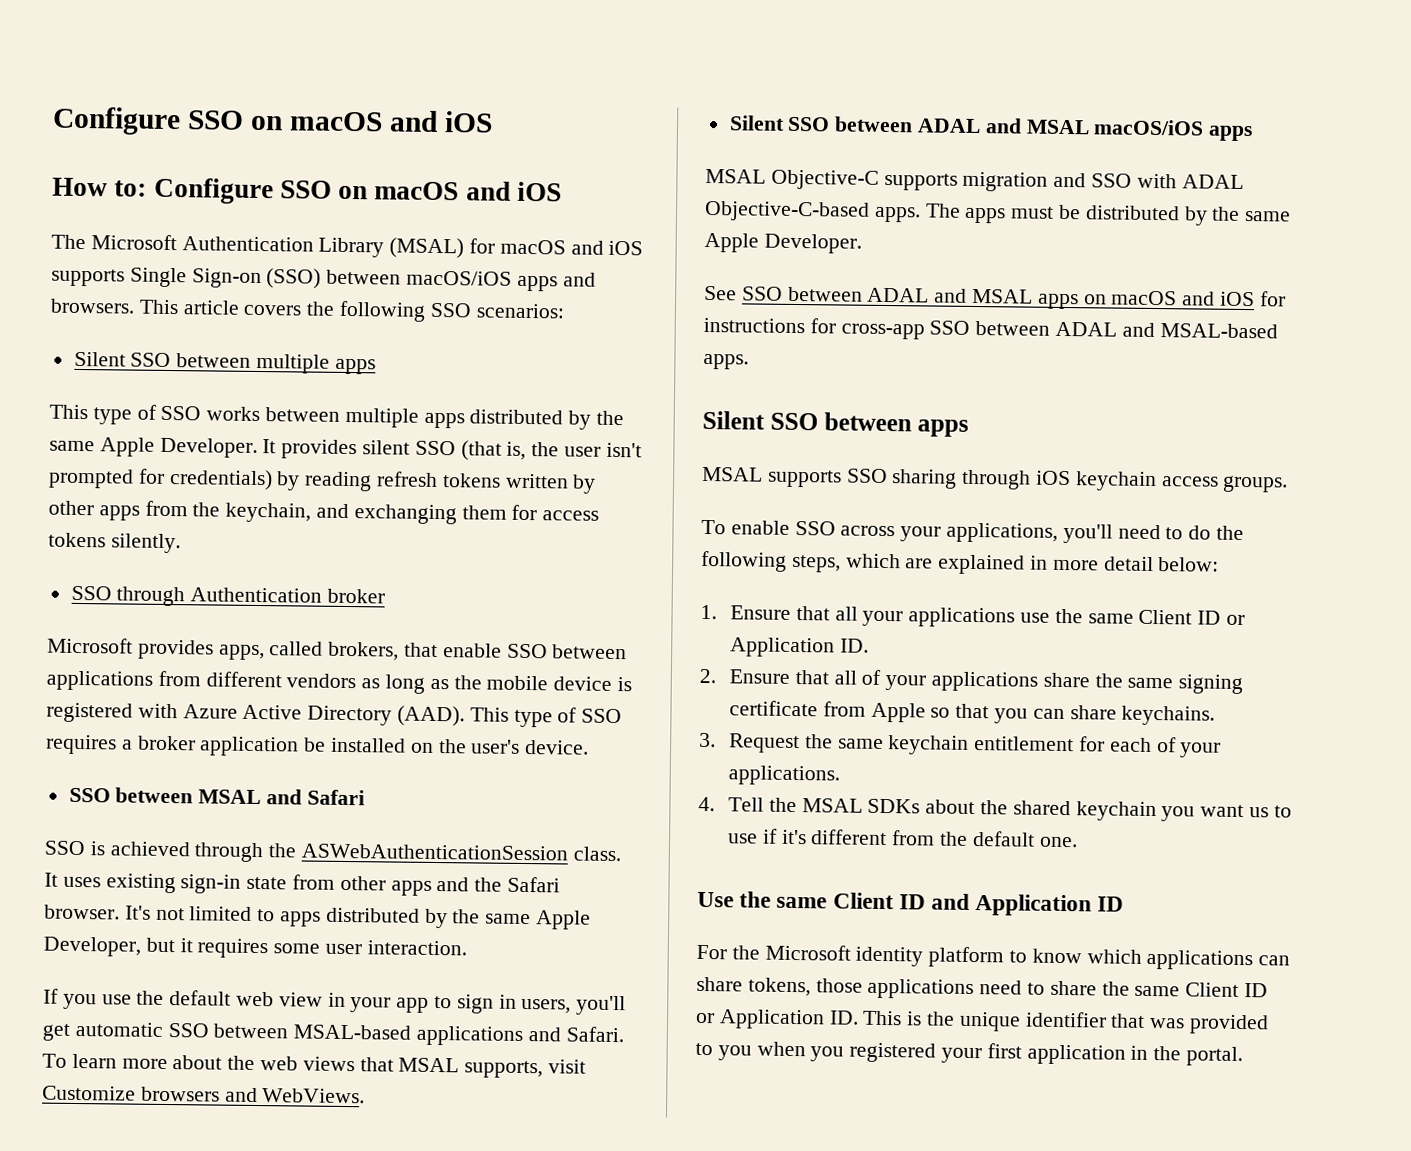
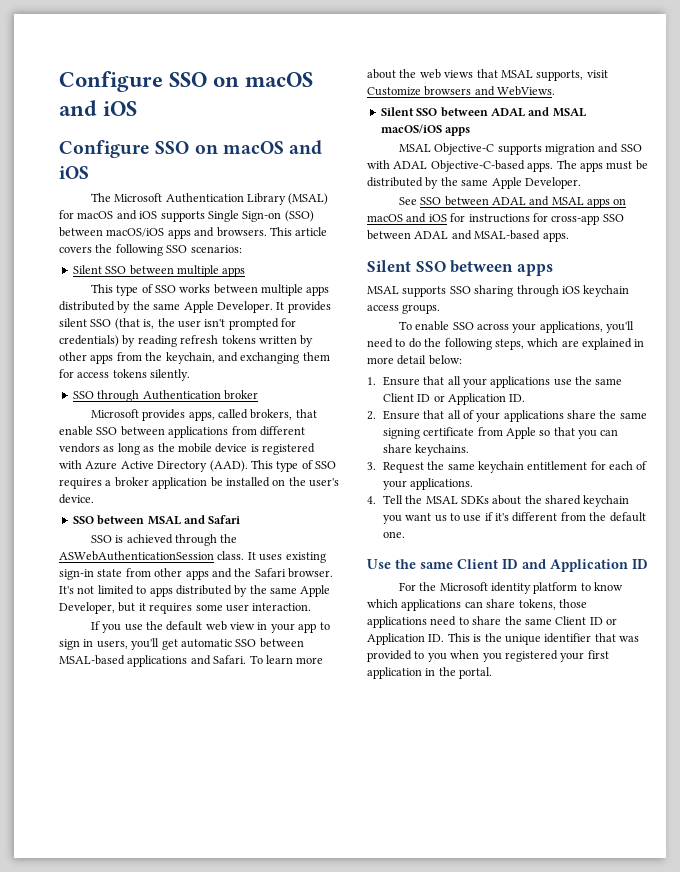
[52,106,493,136] [52,177,148,197] Configure SSO on macOS and iOS // How to: -> [59,71,314,92] [59,100,138,116] Configure SSO on macOS and iOS //

